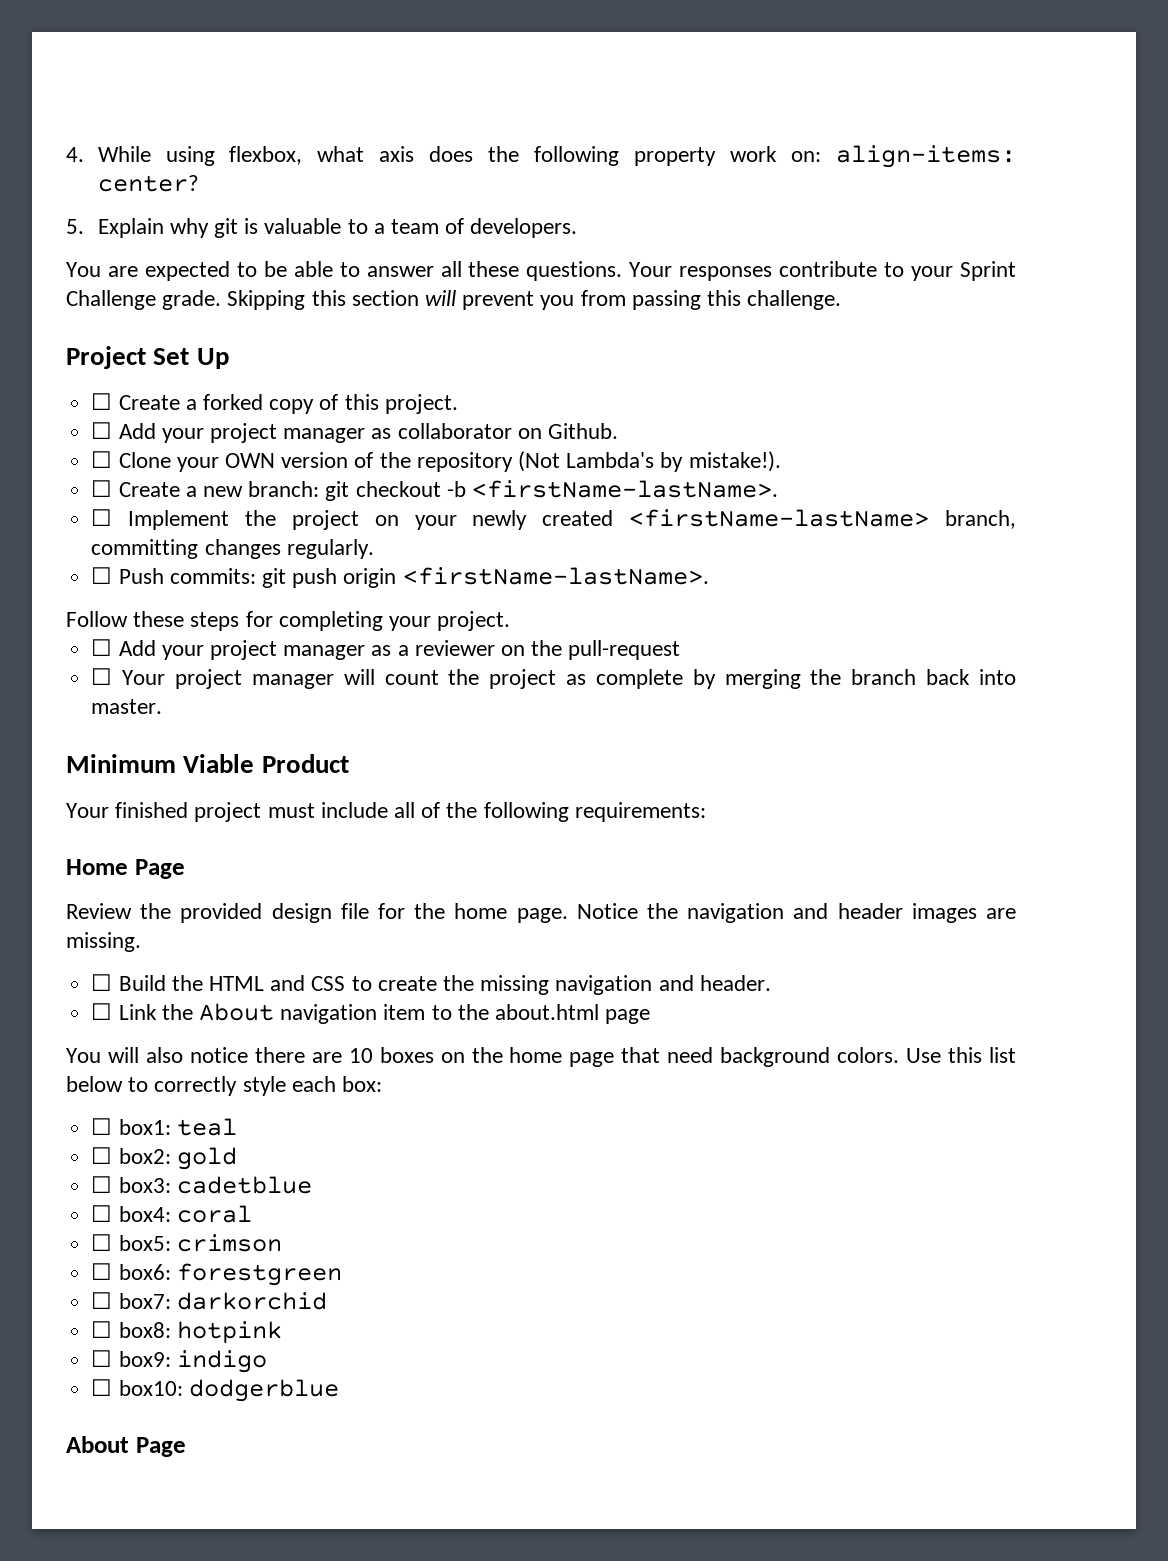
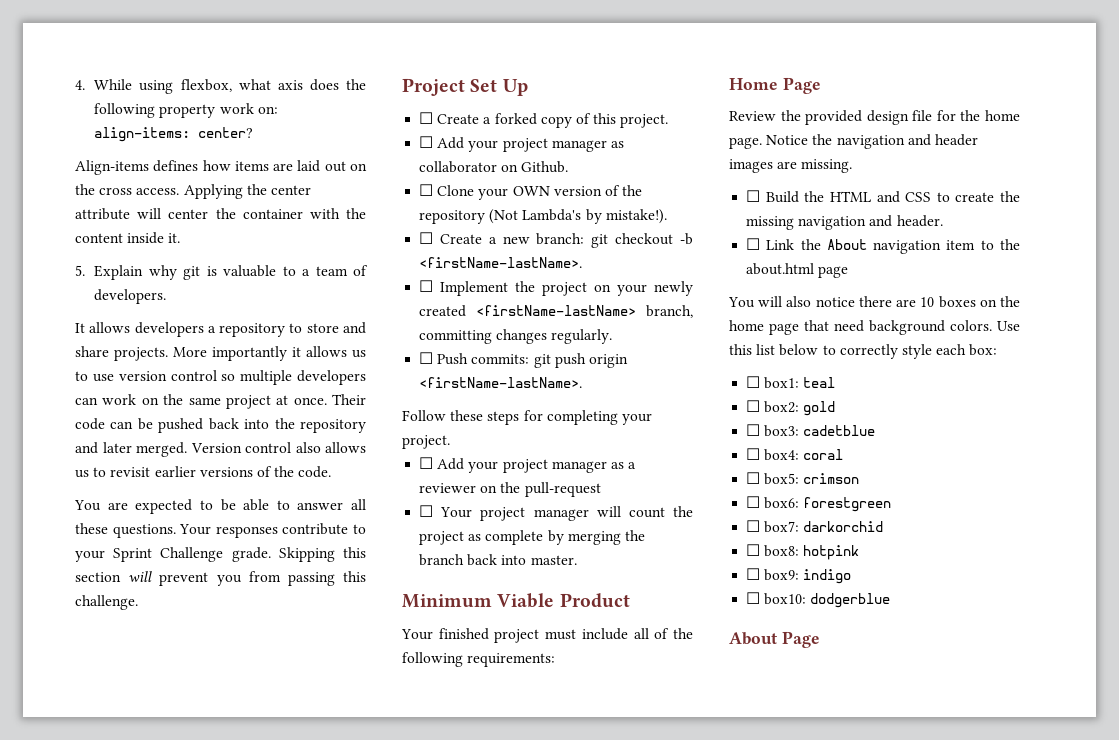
(199, 183) none -> [75,160,367,175] [75,184,311,199] [75,208,366,220] [75,232,181,244] // Align-items defines how items are laid out on the cross access. Applying the center attribute will center the container with the content inside it.
(578, 228) none -> [75,322,366,337] [75,346,366,361] [75,370,366,385] [75,394,366,409] [75,418,366,433] [75,442,366,457] [75,466,332,478] // It allows developers a repository to store and share projects. More importantly it allows us to use version control so multiple developers can work on the same project at once. Their code can be pushed back into the repository and later merged. Version control also allows us to revisit earlier versions of the code.

